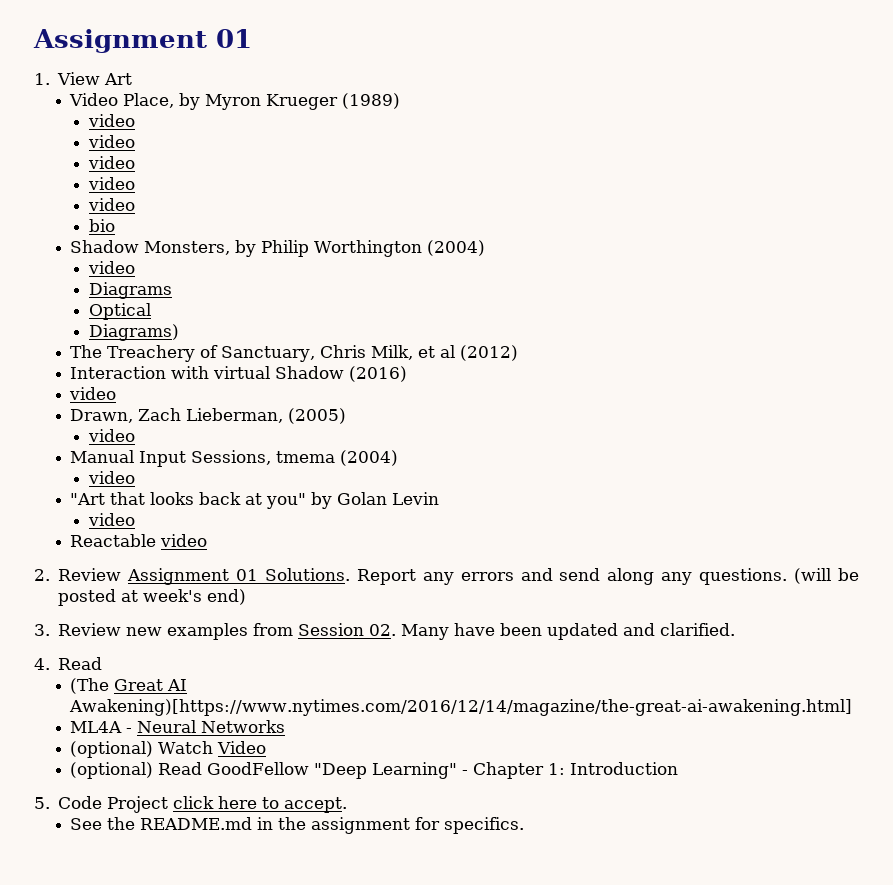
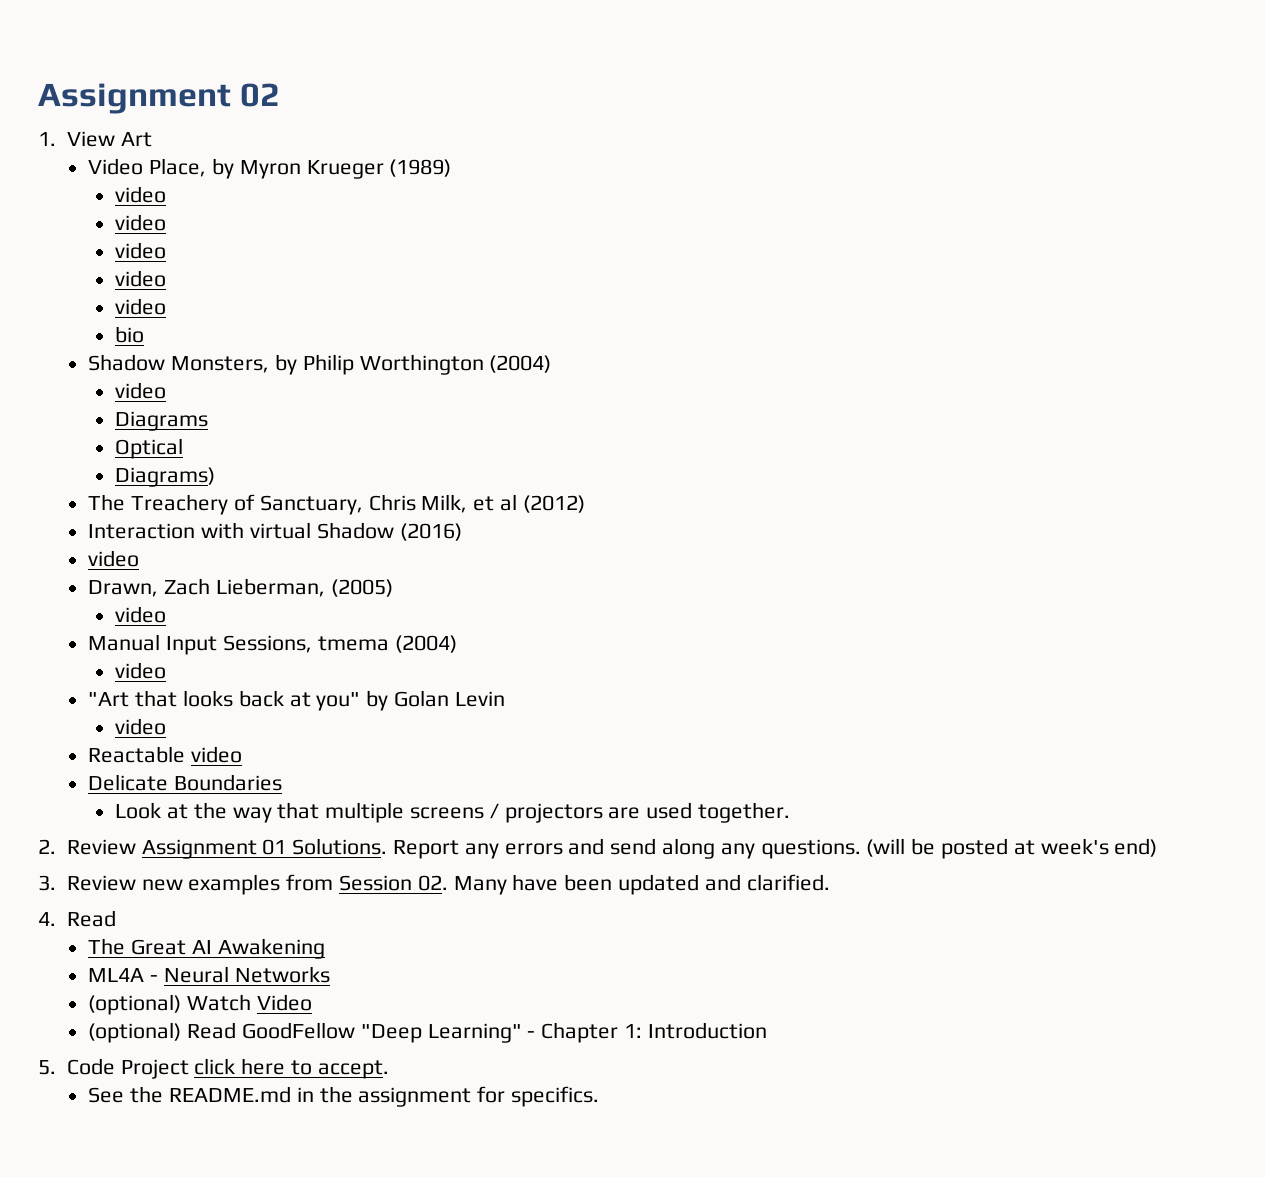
[33,29,252,53] Assignment 01 -> [38,83,281,114] Assignment 02
(208, 540) none -> [88,774,283,791] [115,802,791,823] // Delicate Boundaries // Look at the way that multiple screens / projectors are used together.
[70,678,110,694] (The -> [88,938,126,955] The
[69,699,853,716] Awakening)[https://www.nytimes.com/2016/12/14/magazine/the-great-ai-awakening.html] -> [217,938,325,959] Awakening

